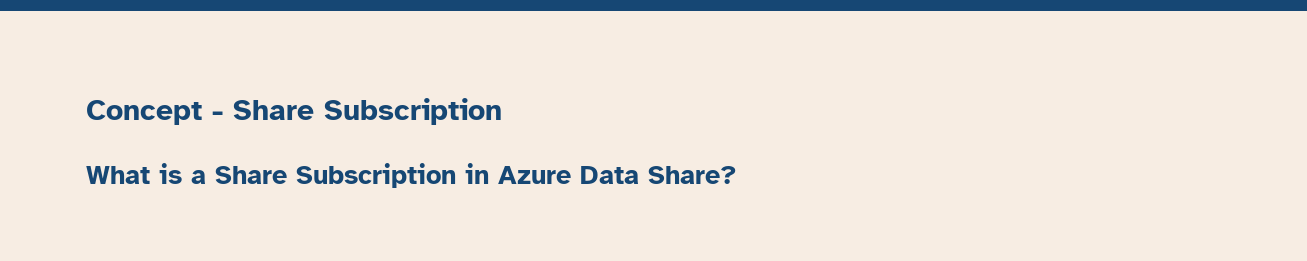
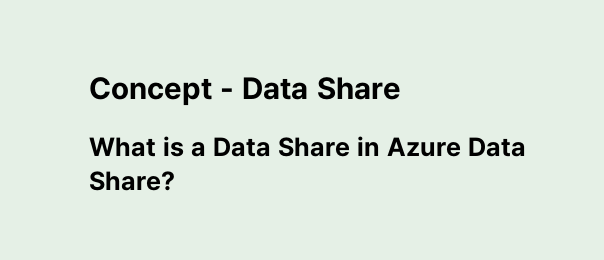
[233,98,502,125] Share Subscription -> [242,77,401,100] Data Share
[215,163,456,188] Share Subscription -> [213,137,351,157] Data Share

